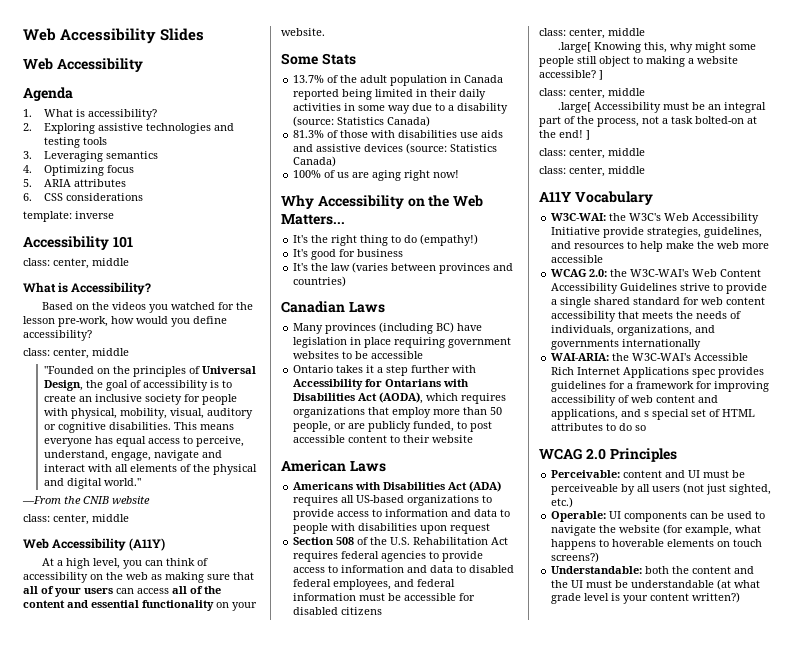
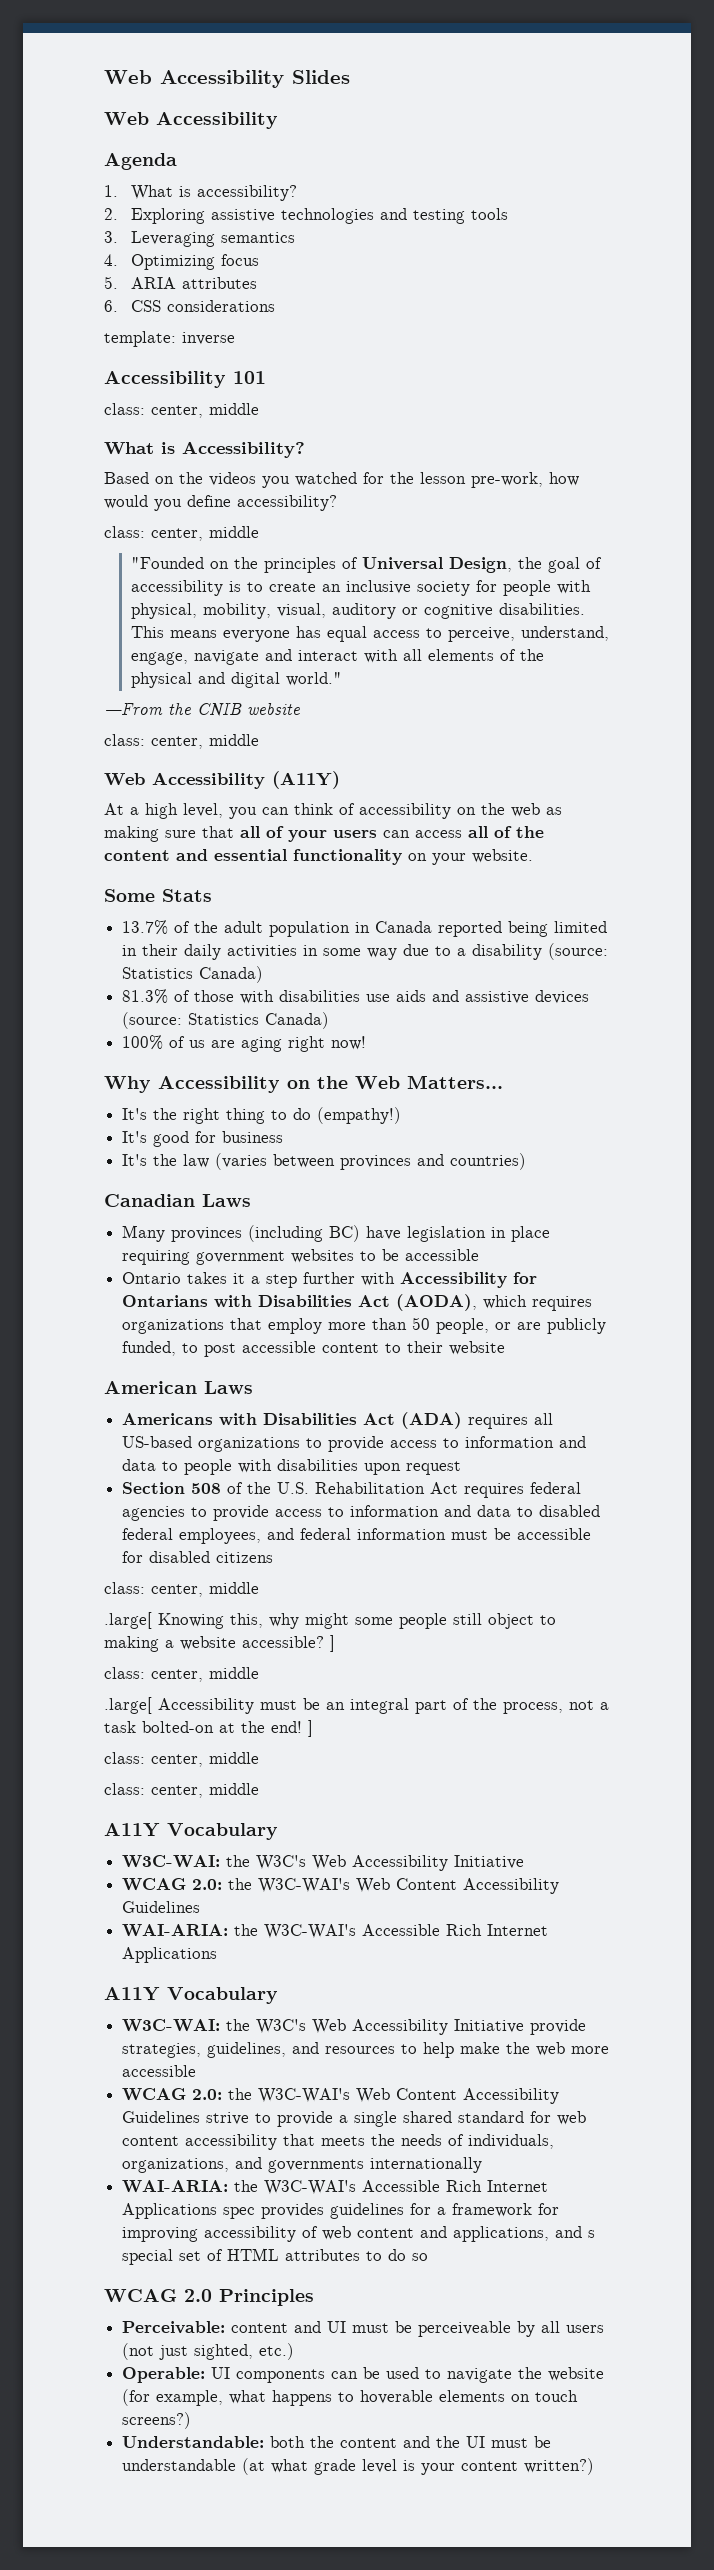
(601, 231) none -> [122,1878,560,1894] [122,1901,201,1913] [122,1924,549,1939] [122,1947,218,1963] [104,1987,278,2004] [122,2019,525,2035] // WCAG 2.0: the W3C-WAI's Web Content Accessibility Guidelines // WAI-ARIA: the W3C-WAI's Accessible Rich Internet Applications // A11Y Vocabulary // W3C-WAI: the W3C's Web Accessibility Initiative

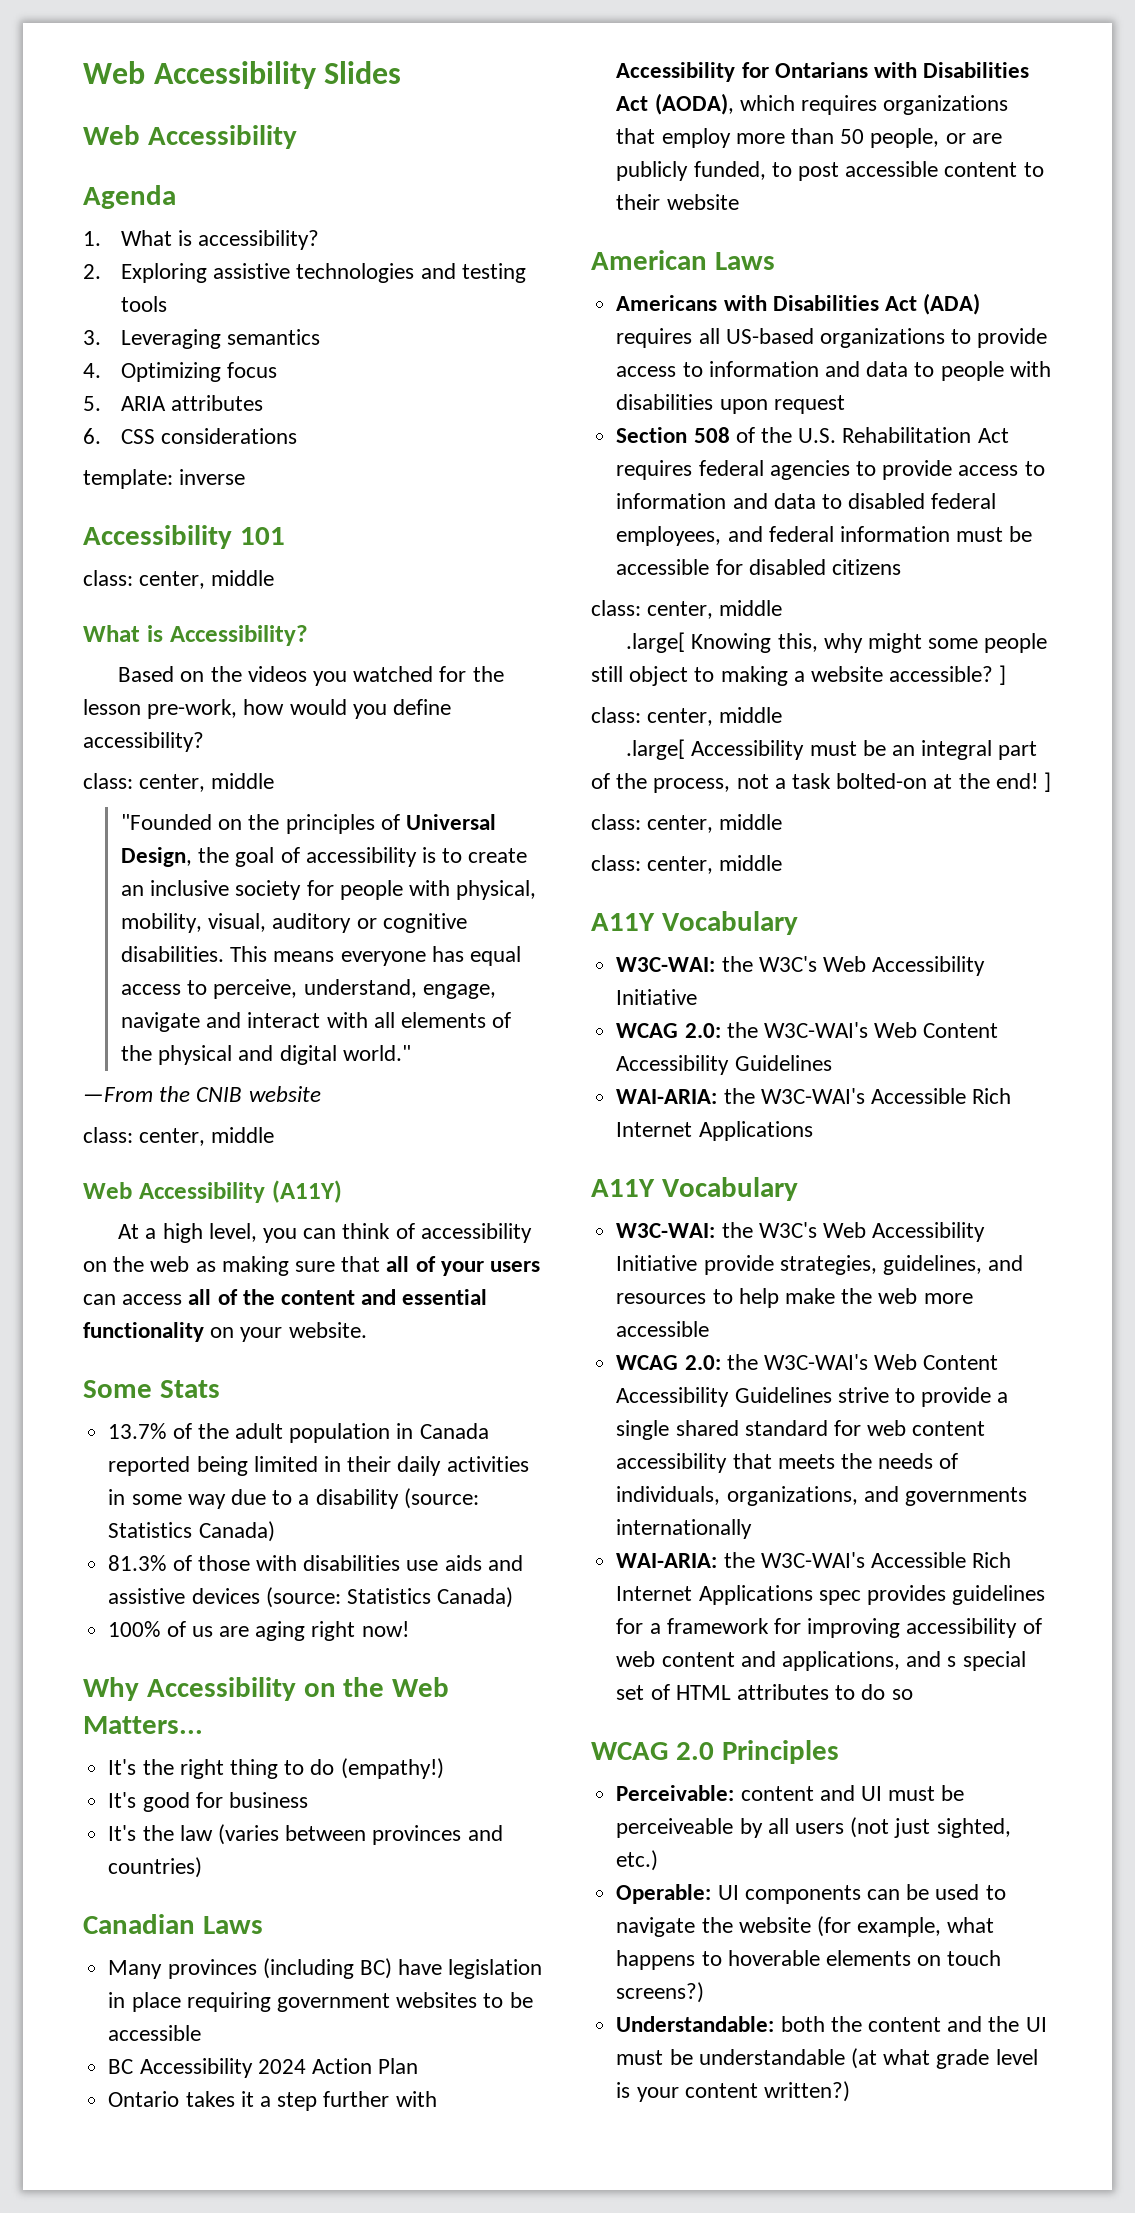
(480, 1255) none -> [108,2058,419,2078] // BC Accessibility 2024 Action Plan

